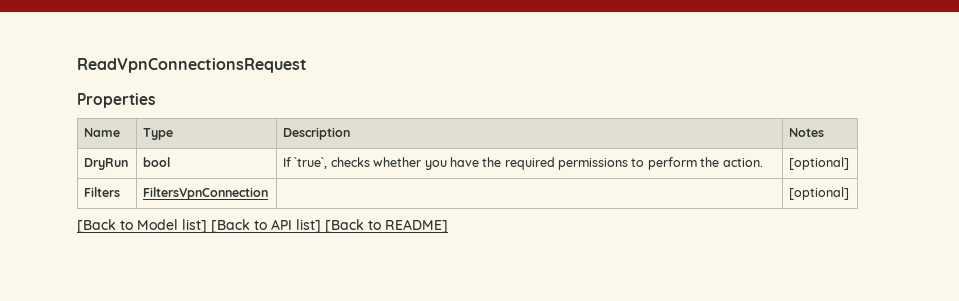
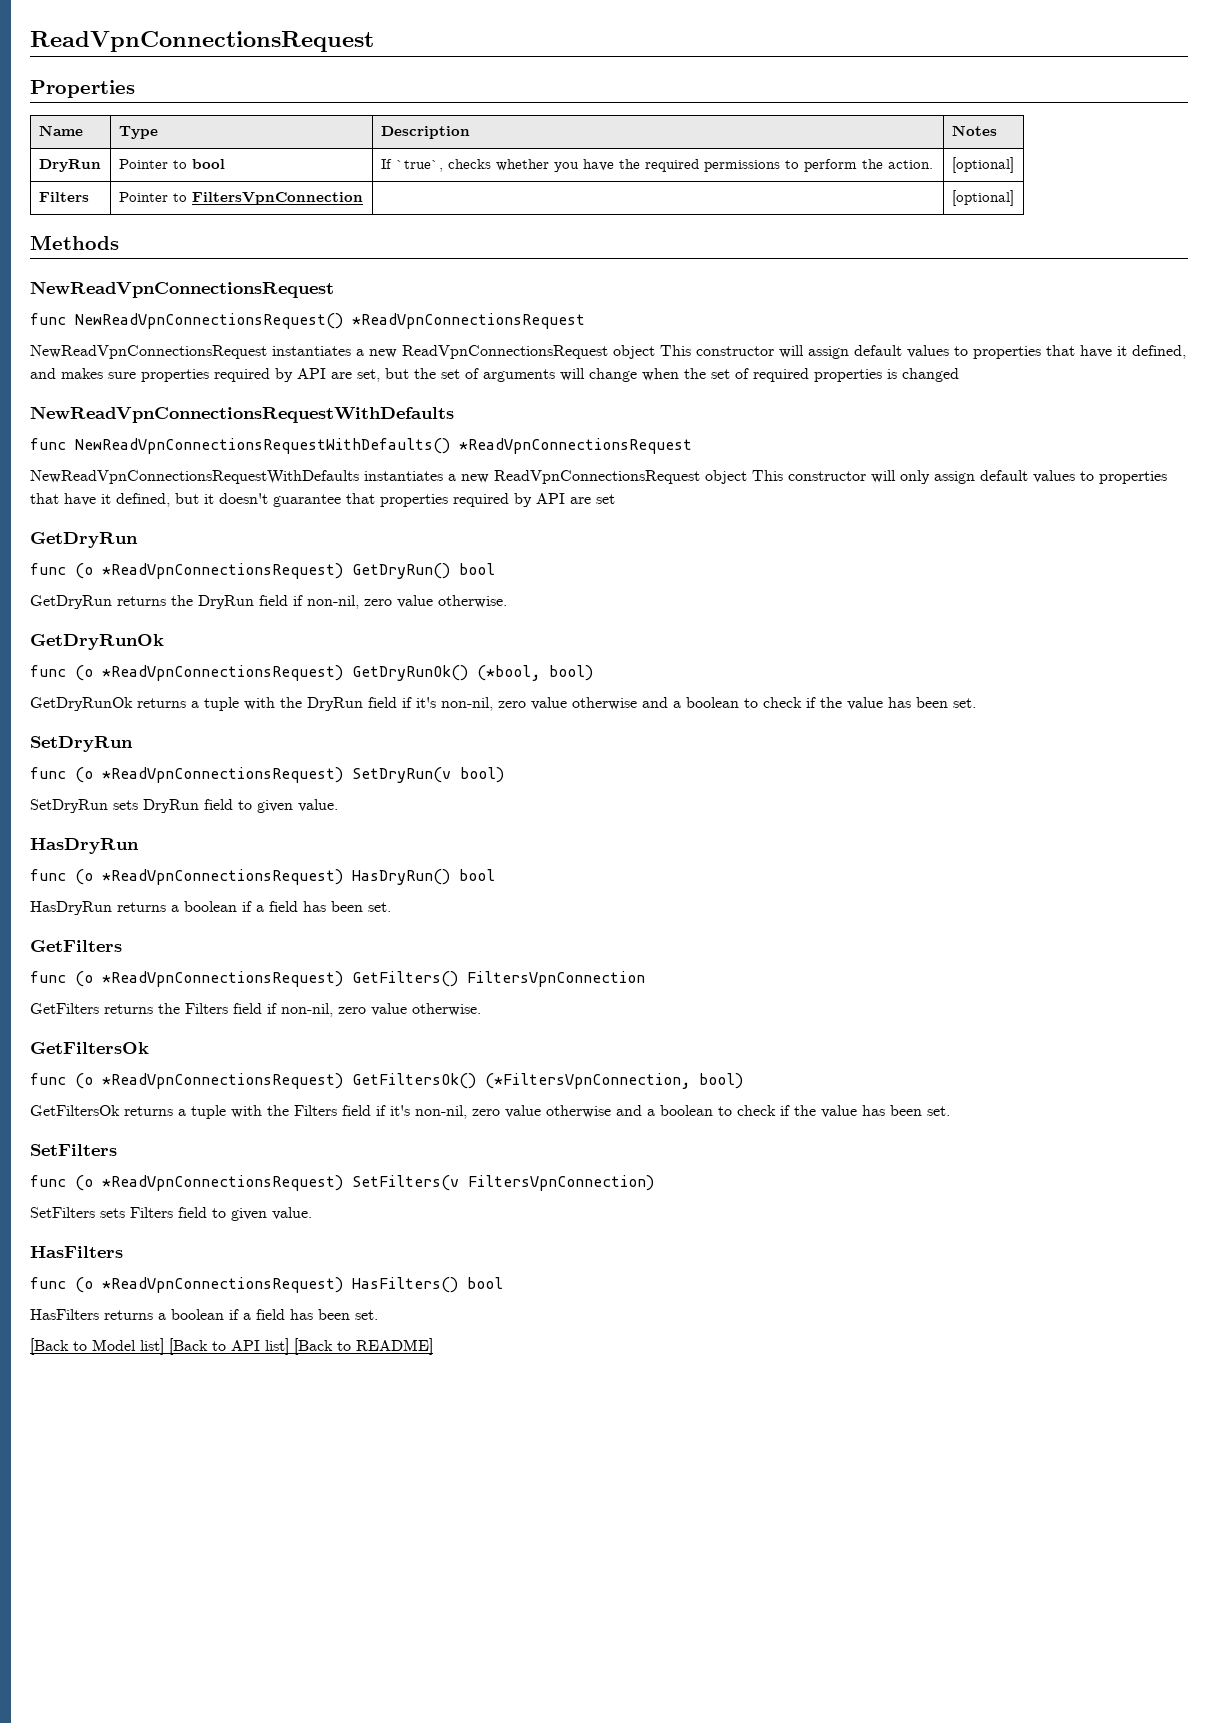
(129, 164) none -> [118,159,187,169] Pointer to
(121, 192) none -> [118,192,187,202] Pointer to
(850, 193) none -> [30,235,119,250] [30,281,334,298] [30,313,585,329] [30,345,1186,359] [30,368,959,382] [30,406,454,423] [30,438,692,454] [30,470,1167,484] [30,493,615,507] [30,532,138,548] [30,563,495,579] [30,595,507,609] [30,634,164,650] [30,665,593,681] [30,697,976,711] [30,736,133,752] [30,767,504,783] [30,799,338,813] [30,838,139,854] [30,869,495,885] [30,901,391,915] [30,940,122,952] [30,971,645,987] [30,1003,481,1017] [30,1042,149,1054] [30,1073,743,1089] [30,1105,950,1119] [30,1144,117,1156] [30,1175,654,1191] [30,1207,312,1221] [30,1246,123,1258] [30,1277,503,1293] [30,1309,378,1320] // Methods // NewReadVpnConnectionsRequest // func NewReadVpnConnectionsRequest() *ReadVpnConnectionsRequest // NewReadVpnConnectionsRequest instantiates a new ReadVpnConnectionsRequest object This constructor will assign default values to properties that have it defined, and makes sure properties required by API are set, but the set of arguments will change when the set of required properties is changed // NewReadVpnConnectionsRequestWithDefaults // func NewReadVpnConnectionsRequestWithDefaults() *ReadVpnConnectionsRequest // NewReadVpnConnectionsRequestWithDefaults instantiates a new ReadVpnConnectionsRequest object This constructor will only assign default values to properties that have it defined, but it doesn't guarantee that properties required by API are set // GetDryRun // func (o *ReadVpnConnectionsRequest) GetDryRun() bool // GetDryRun returns the DryRun field if non-nil, zero value otherwise. // GetDryRunOk // func (o *ReadVpnConnectionsRequest) GetDryRunOk() (*bool, bool) // GetDryRunOk returns a tuple with the DryRun field if it's non-nil, zero value otherwise and a boolean to check if the value has been set. // SetDryRun // func (o *ReadVpnConnectionsRequest) SetDryRun(v bool) // SetDryRun sets DryRun field to given value. // HasDryRun // func (o *ReadVpnConnectionsRequest) HasDryRun() bool // HasDryRun returns a boolean if a field has been set. // GetFilters // func (o *ReadVpnConnectionsRequest) GetFilters() FiltersVpnConnection // GetFilters returns the Filters field if non-nil, zero value otherwise. // GetFiltersOk // func (o *ReadVpnConnectionsRequest) GetFiltersOk() (*FiltersVpnConnection, bool) // GetFiltersOk returns a tuple with the Filters field if it's non-nil, zero value otherwise and a boolean to check if the value has been set. // SetFilters // func (o *ReadVpnConnectionsRequest) SetFilters(v FiltersVpnConnection) // SetFilters sets Filters field to given value. // HasFilters // func (o *ReadVpnConnectionsRequest) HasFilters() bool // HasFilters returns a boolean if a field has been set.

